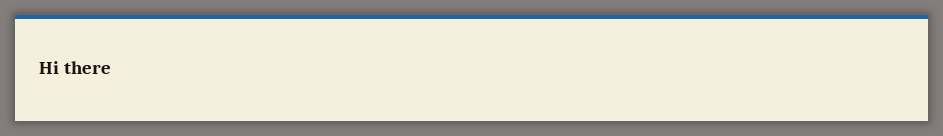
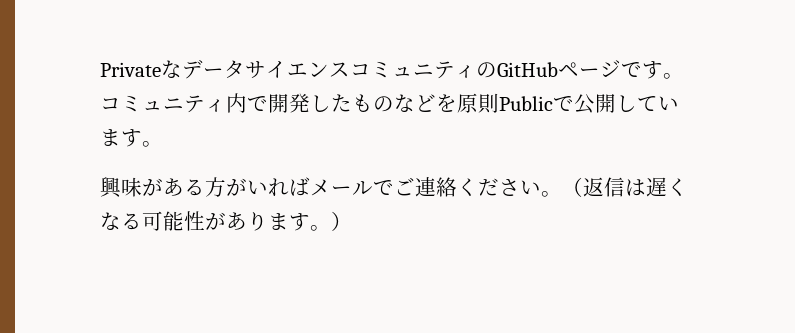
[39,61,111,74] Hi there -> [100,59,684,79] [100,93,679,114] [100,129,163,147] [100,177,688,198] [100,211,352,231] PrivateなデータサイエンスコミュニティのGitHubページです。コミュニティ内で開発したものなどを原則Publicで公開しています。 // 興味がある方がいればメールでご連絡ください。（返信は遅くなる可能性があります。）

